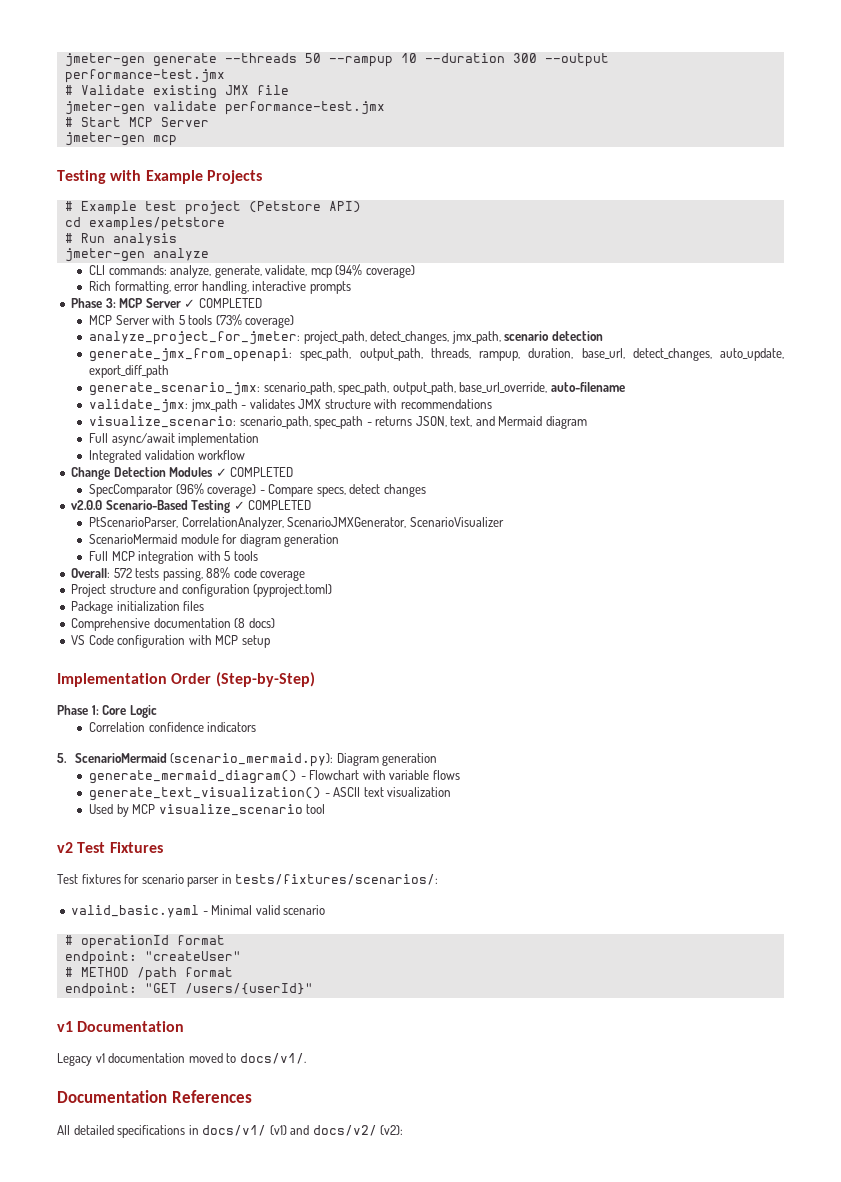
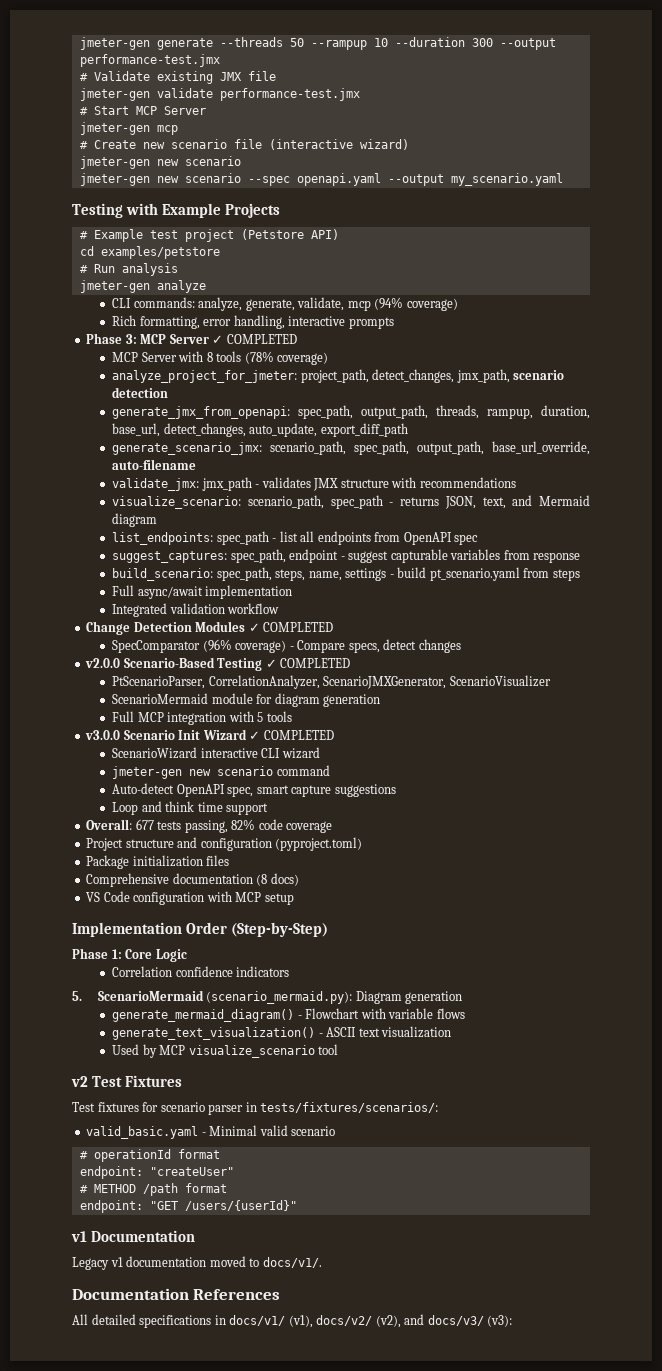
(177, 140) none -> [79,139,409,150] [79,156,241,169] [79,173,563,186] // # Create new scenario file (interactive wizard) // jmeter-gen new scenario // jmeter-gen new scenario --spec openapi.yaml --output my_scenario.yaml
[178,314,242,326] 5 tools (73% -> [206,351,274,364] 8 tools (78%
(587, 422) none -> [112,531,479,545] [112,549,581,563] [112,567,580,581] // list_endpoints: spec_path - list all endpoints from OpenAPI spec // suggest_captures: spec_path, endpoint - suggest capturable variables from response // build_scenario: spec_path, steps, name, settings - build pt_scenario.yaml from steps
(258, 556) none -> [85,729,334,740] [112,747,320,759] [112,765,330,779] [112,783,396,797] [112,801,269,815] // v3.0.0 Scenario Init Wizard ✓ COMPLETED // ScenarioWizard interactive CLI wizard // jmeter-gen new scenario command // Auto-detect OpenAPI spec, smart capture suggestions // Loop and think time support
[113,568,132,578] 572 -> [135,819,154,830] 677
[206,567,231,579] 88% -> [231,819,256,830] 82%
[269,1125,404,1136] (v1) and docs/v2/ (v2): -> [288,1314,513,1328] (v1), docs/v2/ (v2), and docs/v3/ (v3):

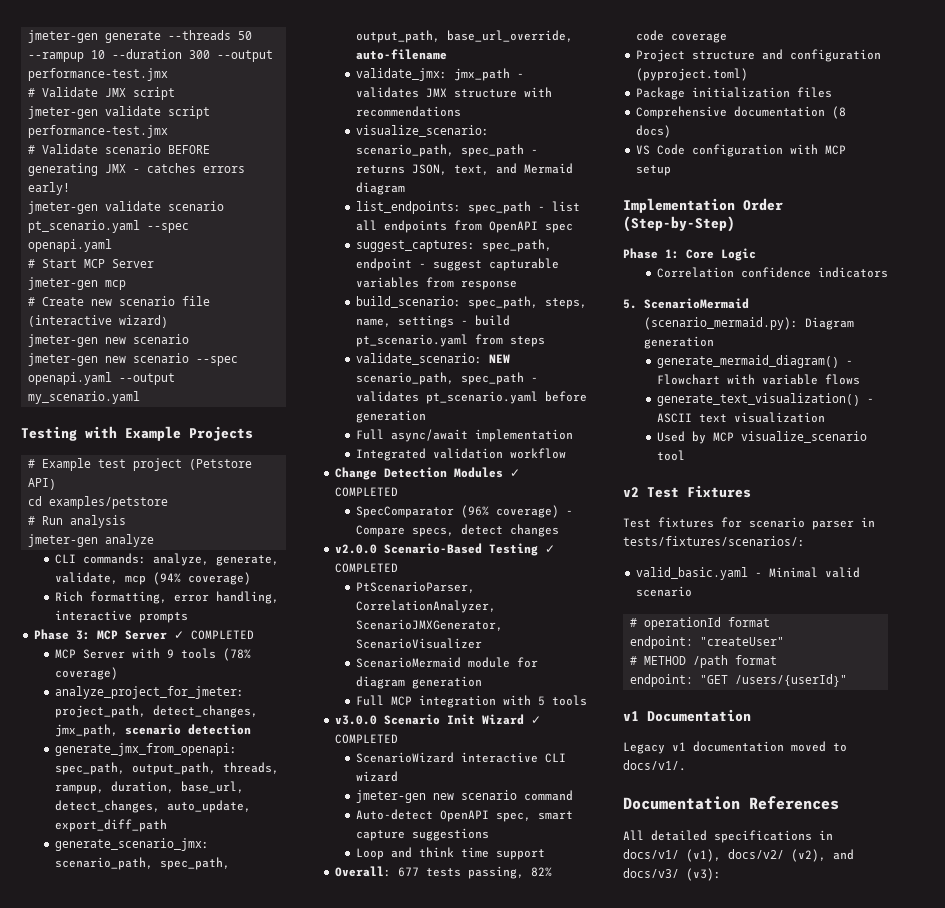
[156,71,276,84] [79,88,360,101] existing JMX file // jmeter-gen validate performance-test.jmx -> [105,87,176,100] [28,106,211,119] [28,125,169,138] [28,144,211,154] [28,163,246,176] [28,182,71,195] [28,201,225,214] [28,220,190,233] [28,239,113,252] JMX script // jmeter-gen validate script performance-test.jmx // # Validate scenario BEFORE generating JMX - catches errors early! // jmeter-gen validate scenario pt_scenario.yaml --spec openapi.yaml
[206,352,213,362] 8 -> [166,649,174,658] 9
(580, 575) none -> [355,353,510,365] [355,372,538,385] [355,391,587,404] [355,410,426,423] // validate_scenario: NEW scenario_path, spec_path - validates pt_scenario.yaml before generation

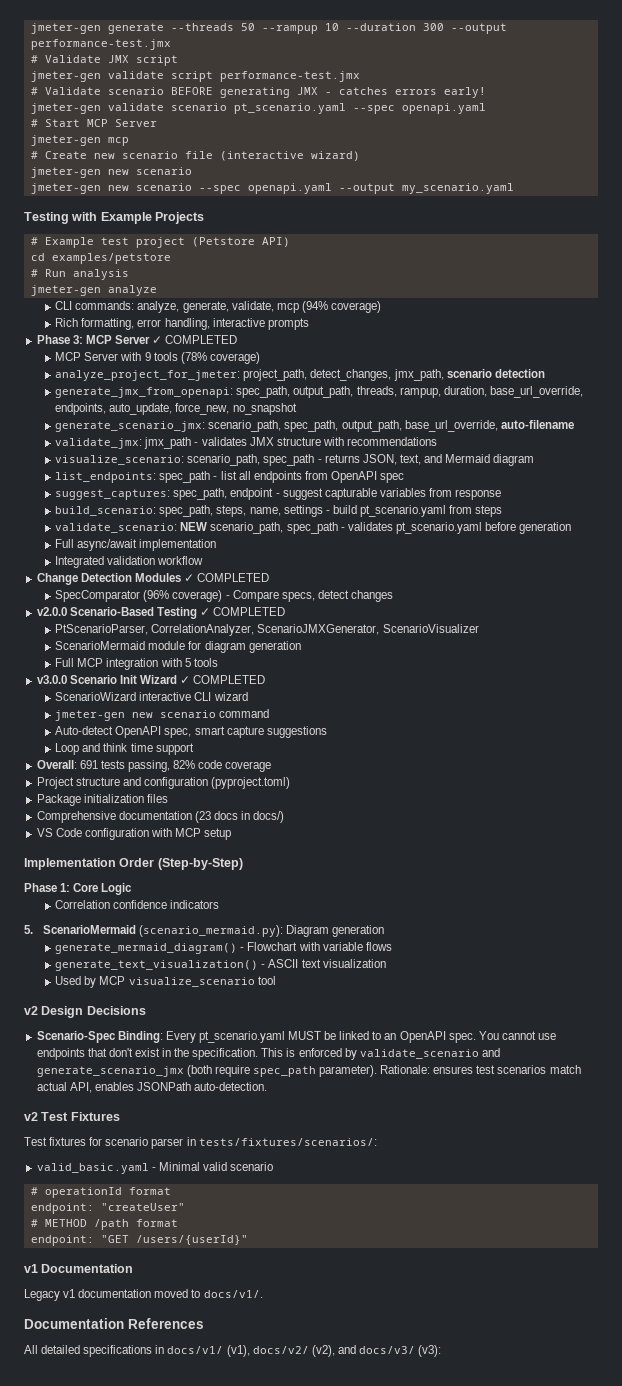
[180,781,244,793] [54,800,251,813] [54,819,167,832] base_url, detect_changes, auto_update, export_diff_path -> [489,386,583,398] [55,403,297,415] base_url_override, endpoints, auto_update, force_new, no_snapshot
[398,867,420,877] 677 -> [79,760,98,769] 691
[832,106,847,119] [636,125,672,138] (8 docs) -> [194,811,285,823] (23 docs in docs/)
(685, 455) none -> [24,1006,146,1018] [36,1031,557,1043] [36,1048,500,1060] [36,1065,581,1077] [36,1082,268,1093] // v2 Design Decisions // Scenario-Spec Binding: Every pt_scenario.yaml MUST be linked to an OpenAPI spec. You cannot use endpoints that don't exist in the specification. This is enforced by validate_scenario and generate_scenario_jmx (both require spec_path parameter). Rationale: ensures test scenarios match actual API, enables JSONPath auto-detection.

